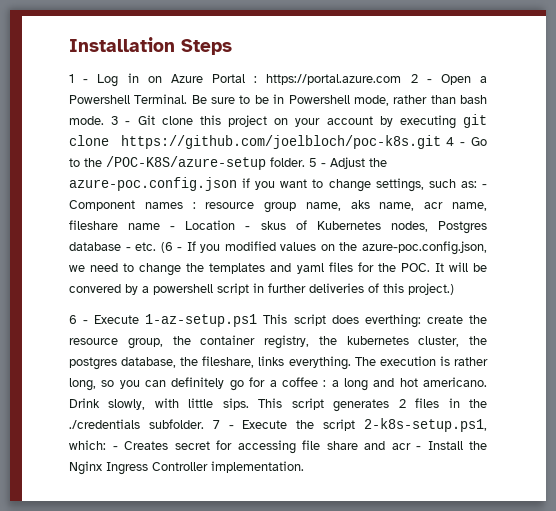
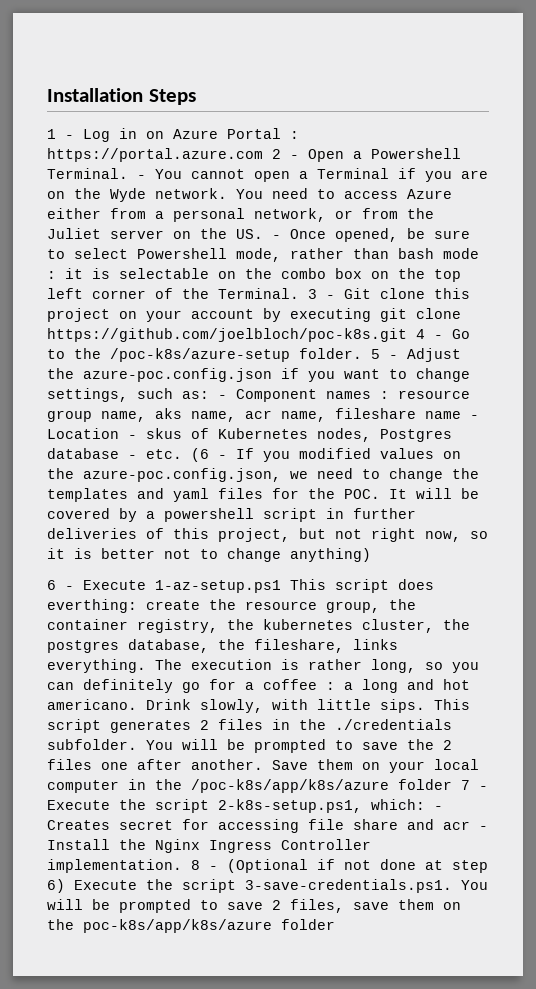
[191,94,285,104] Be sure to be in -> [137,168,488,182] [47,188,452,202] [47,208,434,222] [47,228,470,242] [47,248,128,259] - You cannot open a Terminal if you are on the Wyde network. You need to access Azure either from a personal network, or from the Juliet server on the US. - Once opened, be sure to select
[69,116,104,125] mode. -> [443,248,479,259] [47,268,461,282] [47,288,299,299] mode : it is selectable on the combo box on the top left corner of the Terminal.
[106,156,266,170] /POC-K8S/azure-setup -> [110,348,290,362] /poc-k8s/azure-setup
[69,284,121,293] convered -> [47,508,110,519] covered
[408,283,454,295] project.) -> [218,528,488,542] [47,548,371,562] project, but not right now, so it is better not to change anything)
(204, 424) none -> [146,739,452,753] [47,759,479,773] [47,779,452,793] You will be prompted to save the 2 files one after another. Save them on your local computer in the /poc-k8s/app/k8s/azure folder
(304, 467) none -> [191,859,488,873] [47,879,488,893] [47,899,461,913] [47,919,335,933] 8 - (Optional if not done at step 6) Execute the script 3-save-credentials.ps1. You will be prompted to save 2 files, save them on the poc-k8s/app/k8s/azure folder

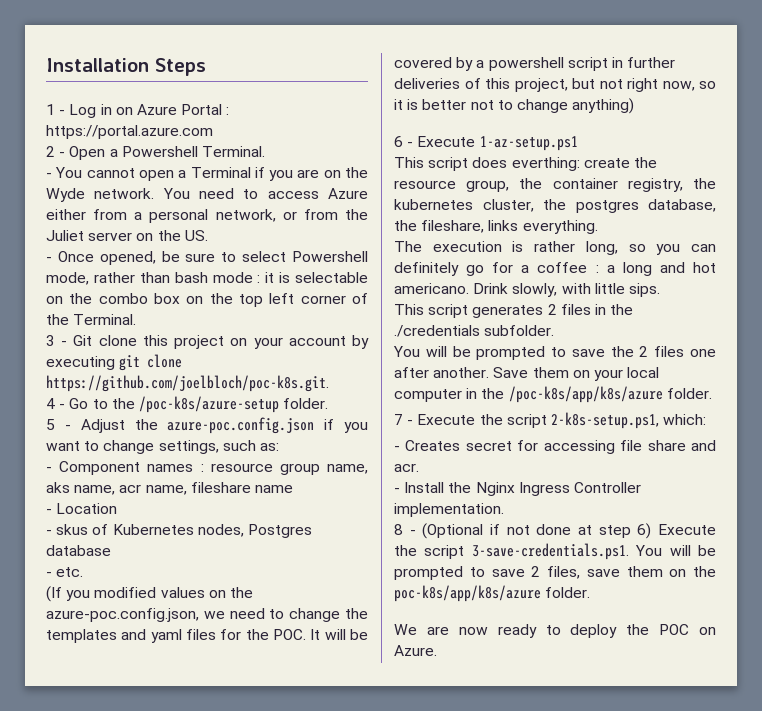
(263, 155) none -> (213, 132) //
(128, 173) none -> (265, 151) //
(263, 234) none -> (208, 235) //
(299, 293) none -> (137, 319) //
[47,328,407,342] https://github.com/joelbloch/poc-k8s.git -> [46,375,329,392] https://github.com/joelbloch/poc-k8s.git. //
(362, 353) none -> (329, 403) //
(209, 395) none -> (279, 447) //
(461, 415) none -> (293, 489) //
(119, 433) none -> (118, 508) //
(119, 453) none -> (111, 550) //
[191,448,254,462] (6 - If -> [46,586,62,602] // (If
(281, 586) none -> (578, 143) //
(146, 666) none -> (598, 227) //
(425, 706) none -> (660, 290) //
(137, 744) none -> (555, 330) //
[398,779,452,790] folder -> [666,388,712,399] folder. //
(425, 804) none -> (707, 419) //
[443,821,470,830] acr -> [394,463,419,472] acr. //
(182, 866) none -> (504, 510) //
[281,919,335,930] folder -> [545,587,591,598] [394,624,716,638] [394,645,437,656] folder. // We are now ready to deploy the POC on Azure.

